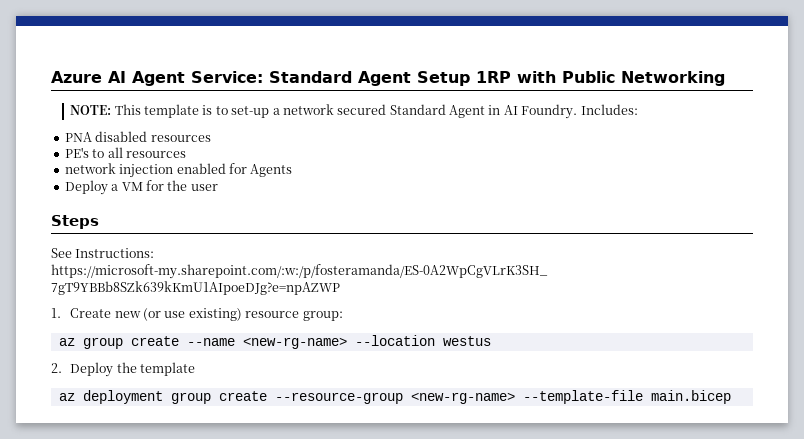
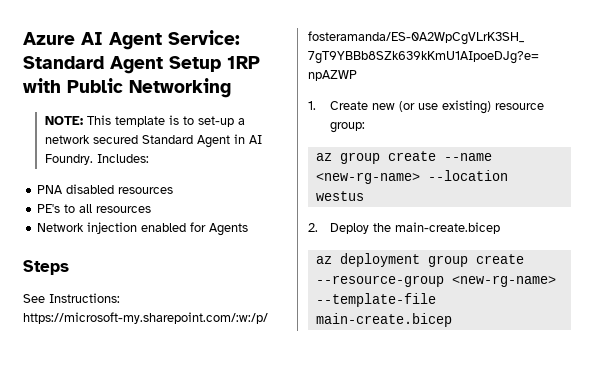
[64,163,116,174] network -> [37,223,85,232] Network
[64,180,218,195] // Deploy a VM for the user -> (249, 229) none
[140,362,196,376] template -> [394,222,500,234] main-create.bicep
[650,390,731,404] main.bicep -> [315,313,452,327] main-create.bicep

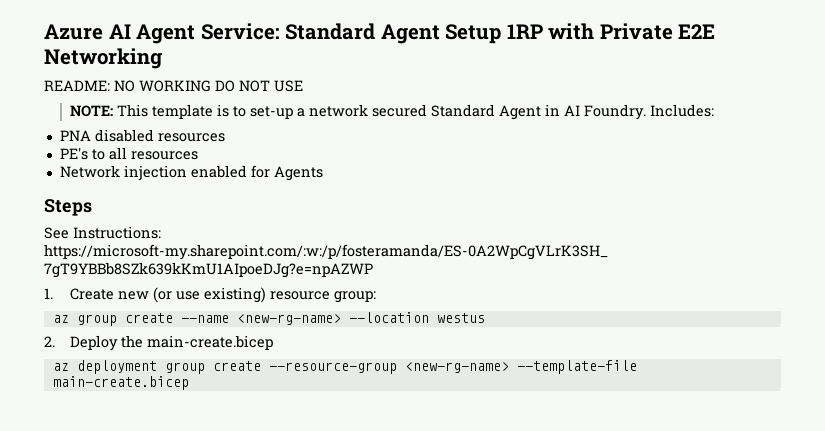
[67,78,123,93] Public -> [599,23,716,40] Private E2E
(231, 88) none -> [44,80,303,92] // README: NO WORKING DO NOT USE

